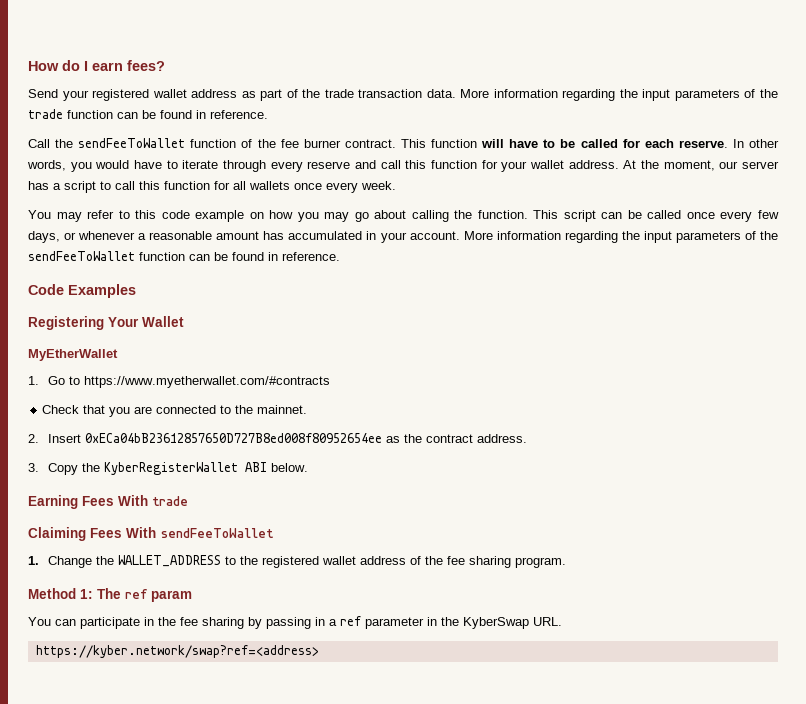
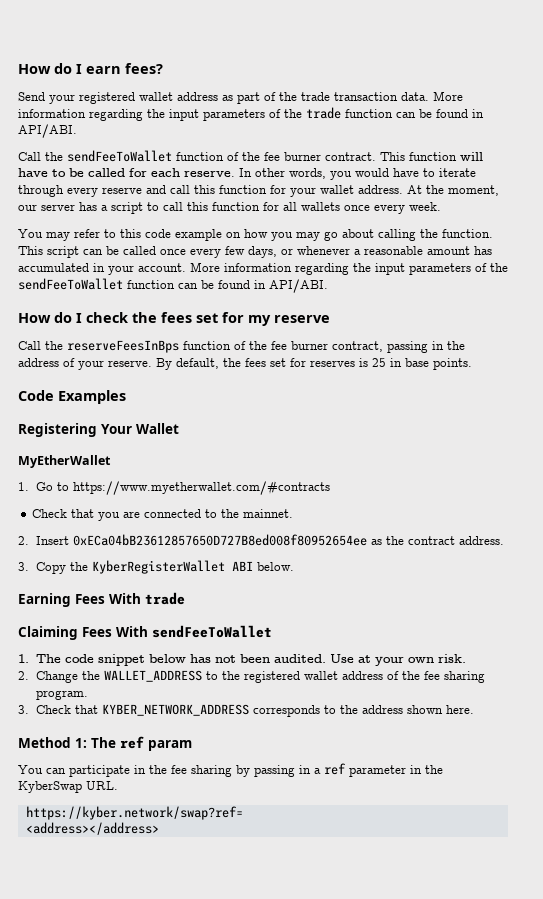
[210,110,268,119] reference. -> [18,124,77,138] API/ABI.
[282,252,340,261] reference. -> [269,279,328,293] [18,312,330,326] [18,340,465,353] [18,358,472,370] API/ABI. // How do I check the fees set for my reserve // Call the reserveFeesInBps function of the fee burner contract, passing in the address of your reserve. By default, the fees set for reserves is 25 in base points.
(39, 560) none -> [35,654,466,666] [18,671,29,680] The code snippet below has not been audited. Use at your own risk. // 2.
(567, 562) none -> [18,704,474,717] // 3. Check that KYBER_NETWORK_ADDRESS corresponds to the address shown here.
[35,645,319,658] https://kyber.network/swap?ref=<address> -> [25,806,243,820] [25,822,159,835] https://kyber.network/swap?ref= // <address></address>

